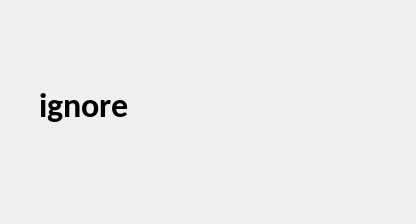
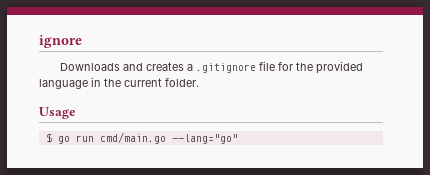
(128, 107) none -> [59,61,363,74] [39,77,199,89] [39,107,76,119] [45,132,238,144] // Downloads and creates a .gitignore file for the provided language in the current folder. // Usage // $ go run cmd/main.go --lang="go"

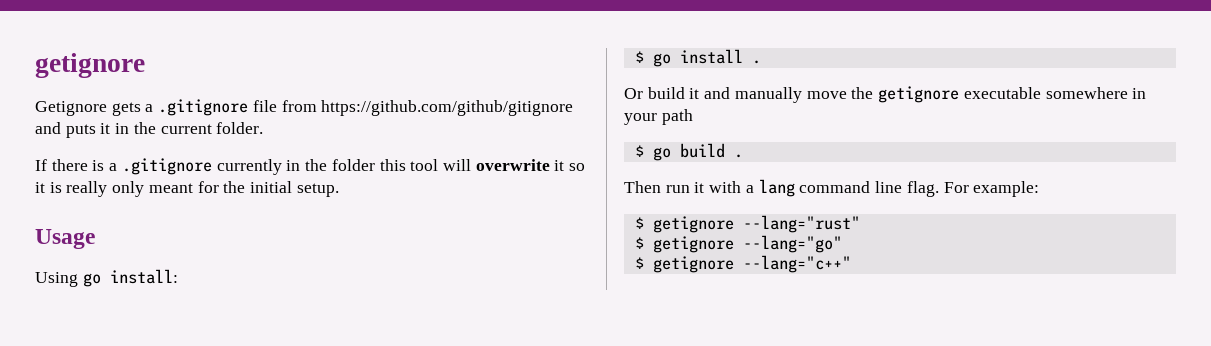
[39,35,82,48] [59,61,363,74] [39,77,199,89] [39,107,76,119] [45,132,238,144] ignore // Downloads and creates a .gitignore file for the provided language in the current folder. // Usage // $ go run cmd/main.go --lang="go" -> [35,53,145,78] [35,99,574,116] [35,122,264,138] [35,158,586,175] [35,181,339,197] [35,229,95,249] [35,269,178,287] [634,49,761,67] [624,86,1147,103] [624,109,693,125] [634,143,743,161] [624,179,1040,197] [634,215,860,233] [634,235,842,253] [634,255,851,273] getignore // Getignore gets a .gitignore file from https://github.com/github/gitignore and puts it in the current folder. // If there is a .gitignore currently in the folder this tool will overwrite it so it is really only meant for the initial setup. // Usage // Using go install: // $ go install . // Or build it and manually move the getignore executable somewhere in your path // $ go build . // Then run it with a lang command line flag. For example: // $ getignore --lang="rust" // $ getignore --lang="go" // $ getignore --lang="c++"

